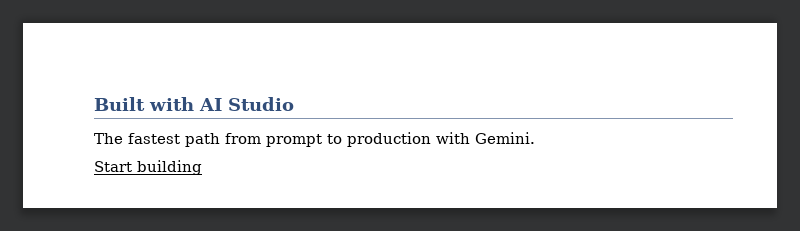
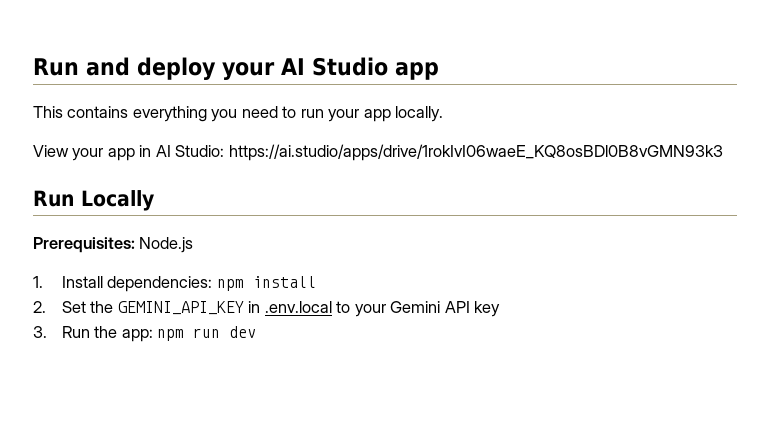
[94,97,294,111] [94,132,535,147] [94,160,202,175] Built with AI Studio // The fastest path from prompt to production with Gemini. // Start building -> [33,57,439,80] [33,106,444,122] [33,144,723,161] [33,190,154,211] [33,237,194,253] [33,276,316,292] [33,301,501,317] [33,326,257,342] Run and deploy your AI Studio app // This contains everything you need to run your app locally. // View your app in AI Studio: https://ai.studio/apps/drive/1rokIvI06waeE_KQ8osBDl0B8vGMN93k3 // Run Locally // Prerequisites: Node.js // 1. Install dependencies: npm install // 2. Set the GEMINI_API_KEY in .env.local to your Gemini API key // 3. Run the app: npm run dev

